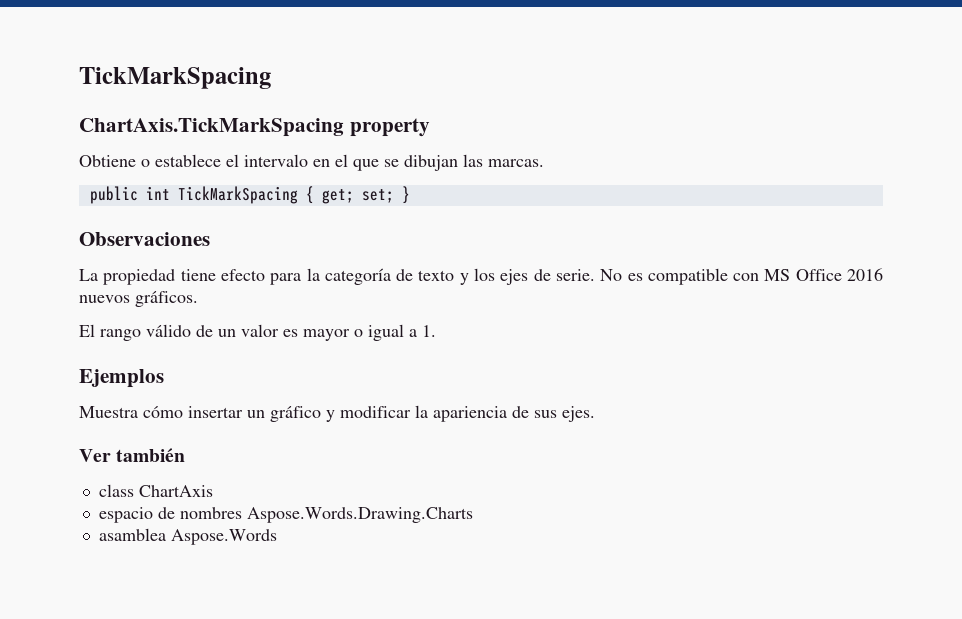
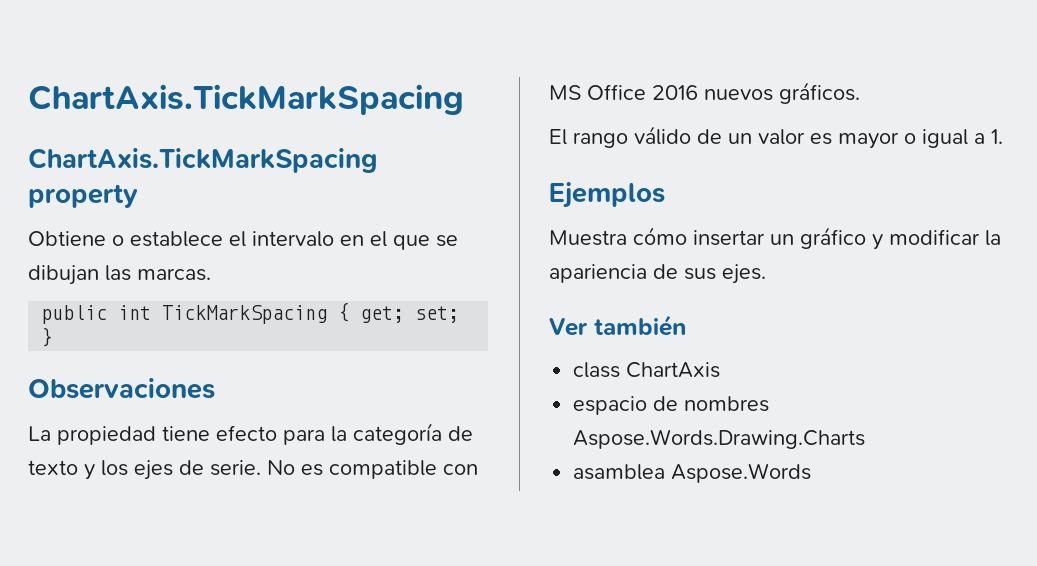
[79,67,271,89] TickMarkSpacing -> [28,84,464,115] ChartAxis.TickMarkSpacing

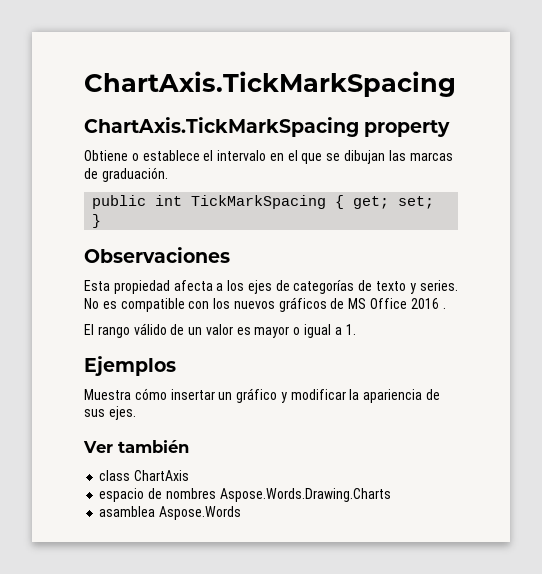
[137,268,211,281] marcas. -> [409,152,453,161] [84,167,168,182] marcas de graduación.
[28,423,473,445] [28,460,478,480] La propiedad tiene efecto para la categoría de texto y los ejes de serie. No es compatible con -> [84,280,458,294] [84,297,345,312] Esta propiedad afecta a los ejes de categorías de texto y series. No es compatible con los nuevos gráficos de
[704,82,860,104] nuevos gráficos. -> [442,307,446,309] .

